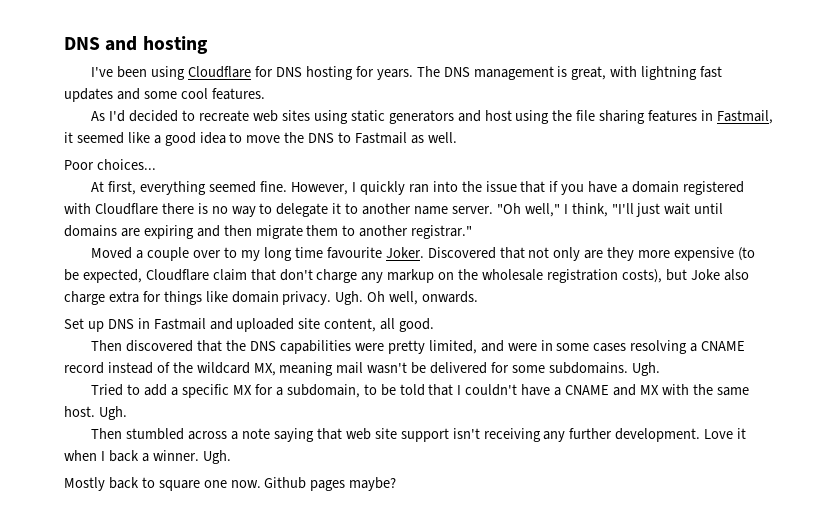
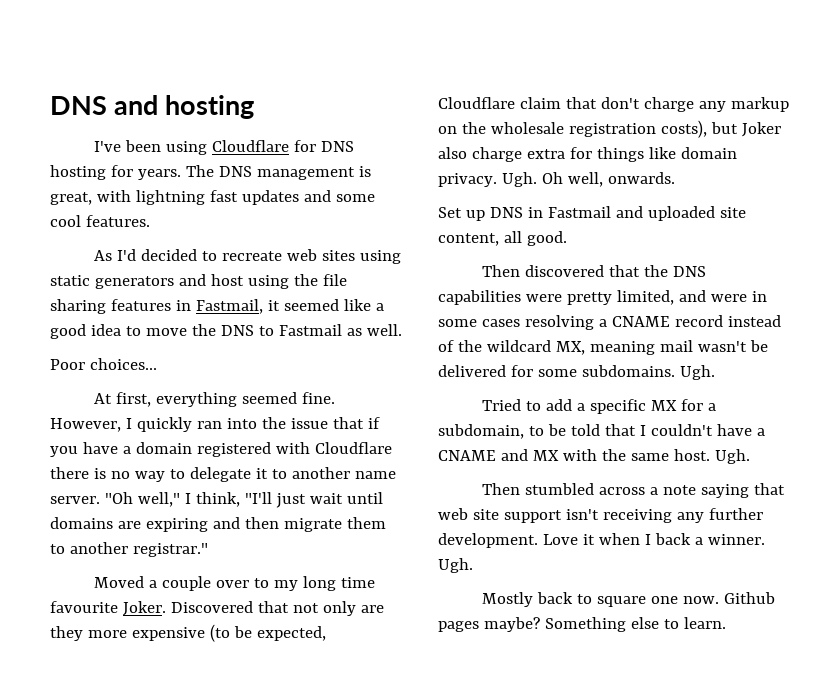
[690,269,720,280] Joke -> [741,122,781,137] Joker
(397, 484) none -> [544,617,726,632] Something else to learn.

